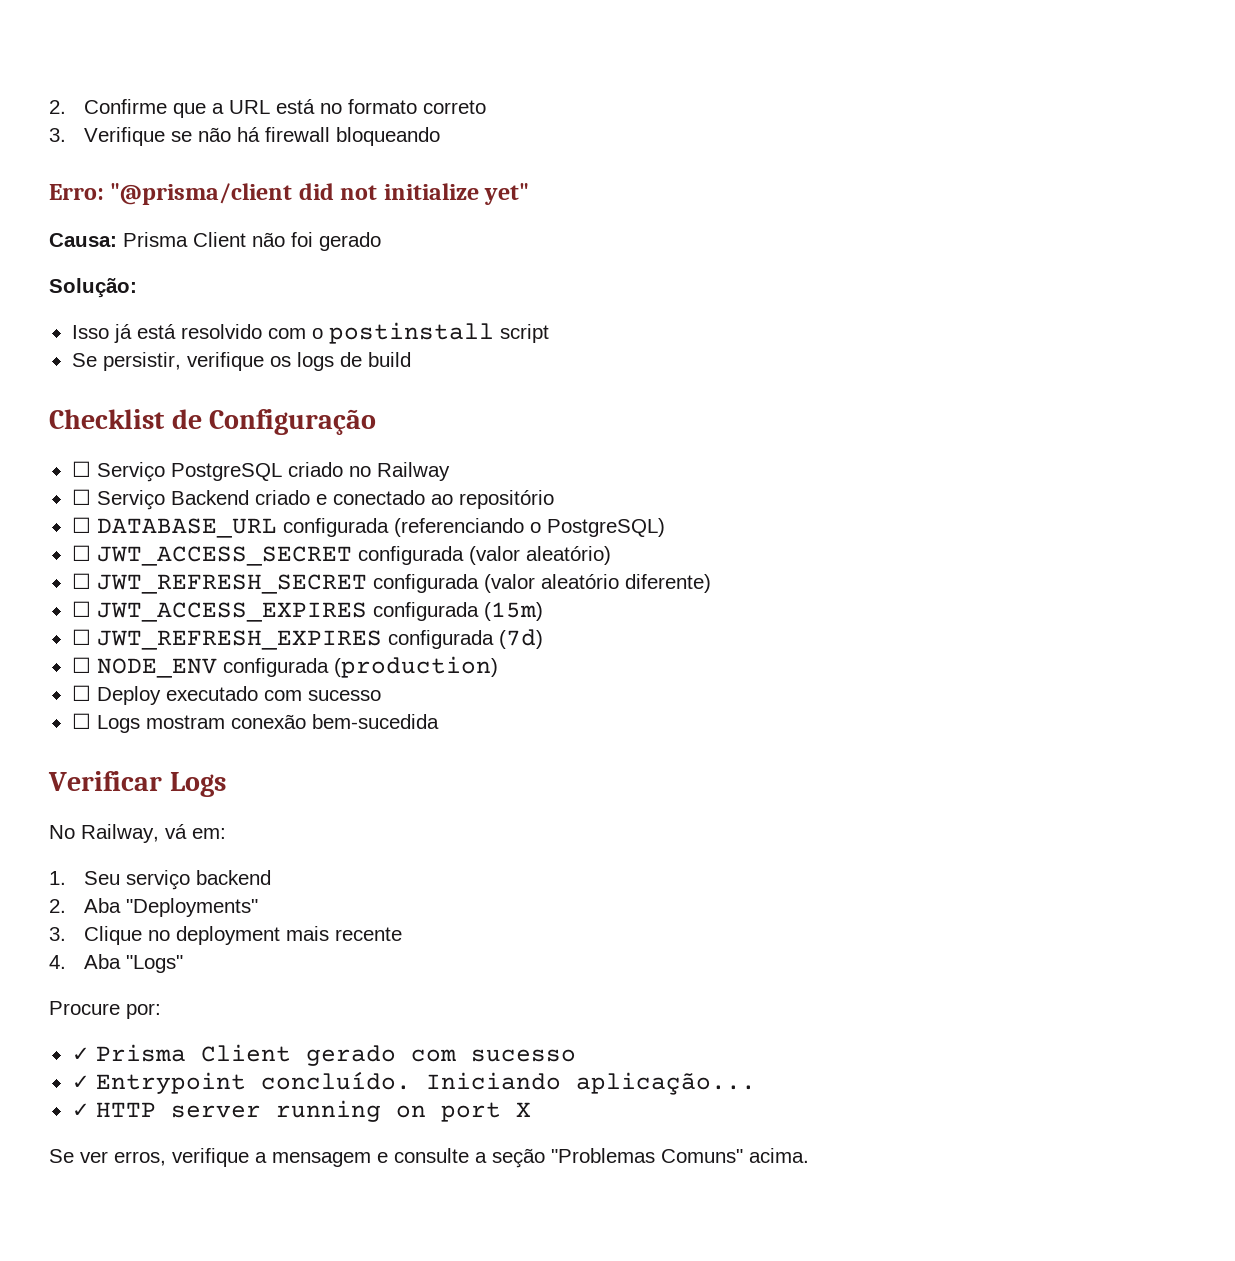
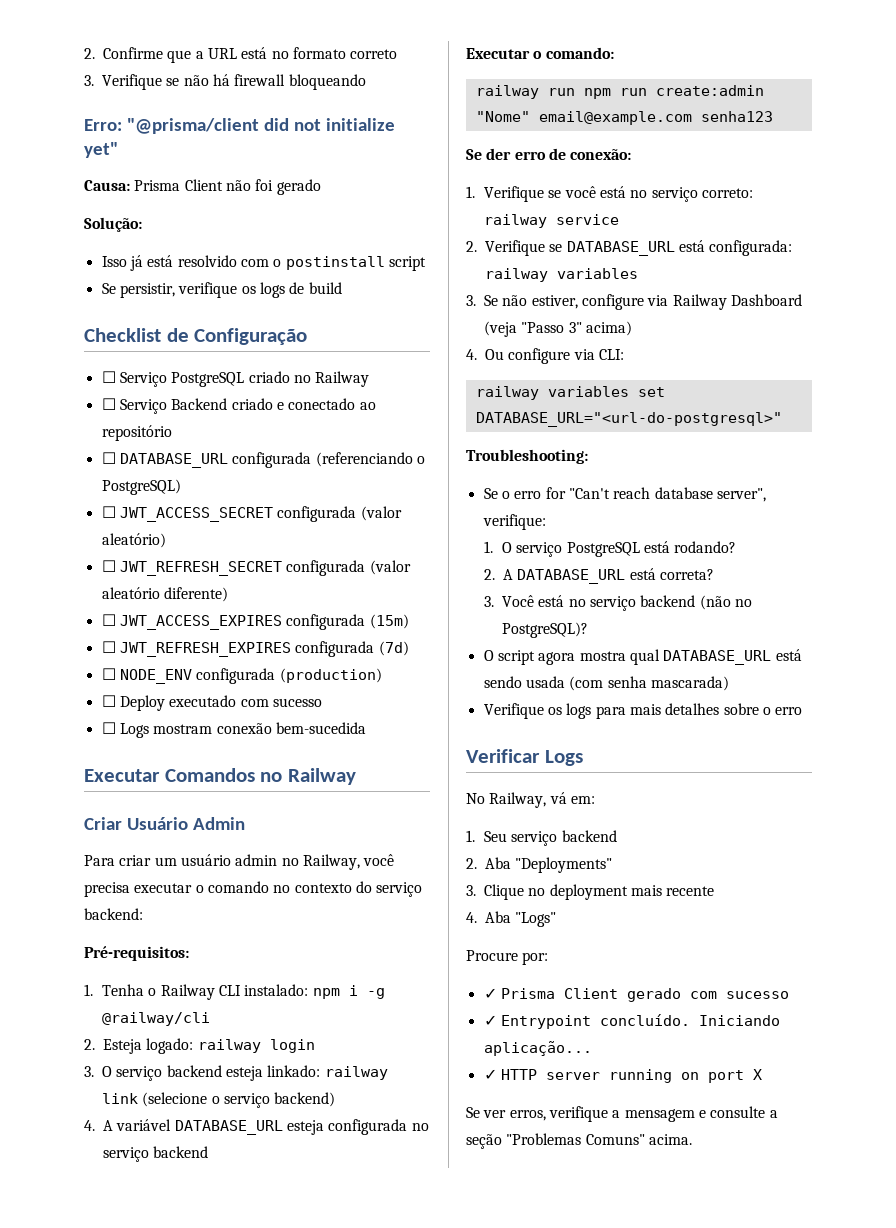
(439, 721) none -> [84,768,357,785] [84,817,245,830] [84,854,395,870] [84,881,423,897] [84,908,143,920] [84,946,189,961] [84,984,385,1000] [102,1012,211,1026] [84,1038,315,1054] [84,1065,388,1081] [102,1092,336,1108] [84,1119,429,1135] [103,1146,209,1162] [466,47,614,59] [475,85,764,99] [475,111,773,125] [466,148,632,160] [466,186,753,202] [484,214,620,228] [466,240,793,256] [485,268,638,282] [466,294,802,310] [484,321,632,337] [466,348,624,364] [475,386,665,400] [475,412,782,427] [466,449,588,464] [483,487,766,502] [482,514,546,530] [484,541,737,557] [484,568,714,584] [484,595,752,611] [502,622,589,638] [483,649,802,665] [483,676,729,691] [483,703,803,719] // Executar Comandos no Railway // Criar Usuário Admin // Para criar um usuário admin no Railway, você precisa executar o comando no contexto do serviço backend: // Pré-requisitos: // 1. Tenha o Railway CLI instalado: npm i -g @railway/cli // 2. Esteja logado: railway login // 3. O serviço backend esteja linkado: railway link (selecione o serviço backend) // 4. A variável DATABASE_URL esteja configurada no serviço backend // Executar o comando: // railway run npm run create:admin "Nome" email@example.com senha123 // Se der erro de conexão: // 1. Verifique se você está no serviço correto: railway service // 2. Verifique se DATABASE_URL está configurada: railway variables // 3. Se não estiver, configure via Railway Dashboard (veja "Passo 3" acima) // 4. Ou configure via CLI: // railway variables set DATABASE_URL="<url-do-postgresql>" // Troubleshooting: // Se o erro for "Can't reach database server", verifique: // 1. O serviço PostgreSQL está rodando? // 2. A DATABASE_URL está correta? // 3. Você está no serviço backend (não no PostgreSQL)? // O script agora mostra qual DATABASE_URL está sendo usada (com senha mascarada) // Verifique os logs para mais detalhes sobre o erro

